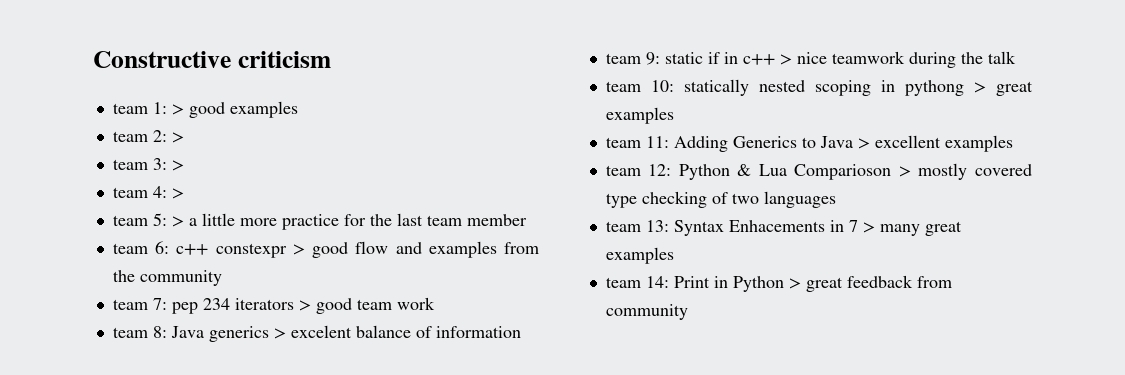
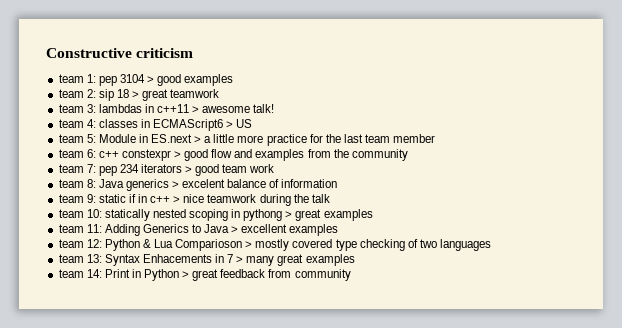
(167, 108) none -> [98,74,145,86] pep 3104
[171,132,184,143] > -> [98,89,220,101] sip 18 > great teamwork
[171,160,184,171] > -> [98,104,275,113] lambdas in c++11 > awesome talk!
[171,188,184,199] > -> [98,119,253,131] classes in ECMAScript6 > US
(167, 219) none -> [98,134,193,143] Module in ES.next

